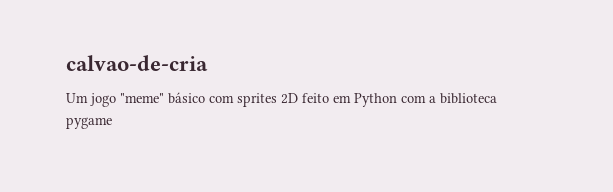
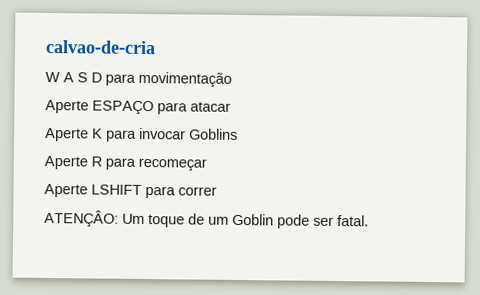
[66,92,497,107] [66,117,112,129] Um jogo "meme" básico com sprites 2D feito em Python com a biblioteca pygame -> [45,71,232,87] [45,99,231,115] [45,127,238,142] [44,155,207,171] [44,183,217,199] [44,209,369,229] W A S D para movimentação // Aperte ESPAÇO para atacar // Aperte K para invocar Goblins // Aperte R para recomeçar // Aperte LSHIFT para correr // ATENÇÂO: Um toque de um Goblin pode ser fatal.

